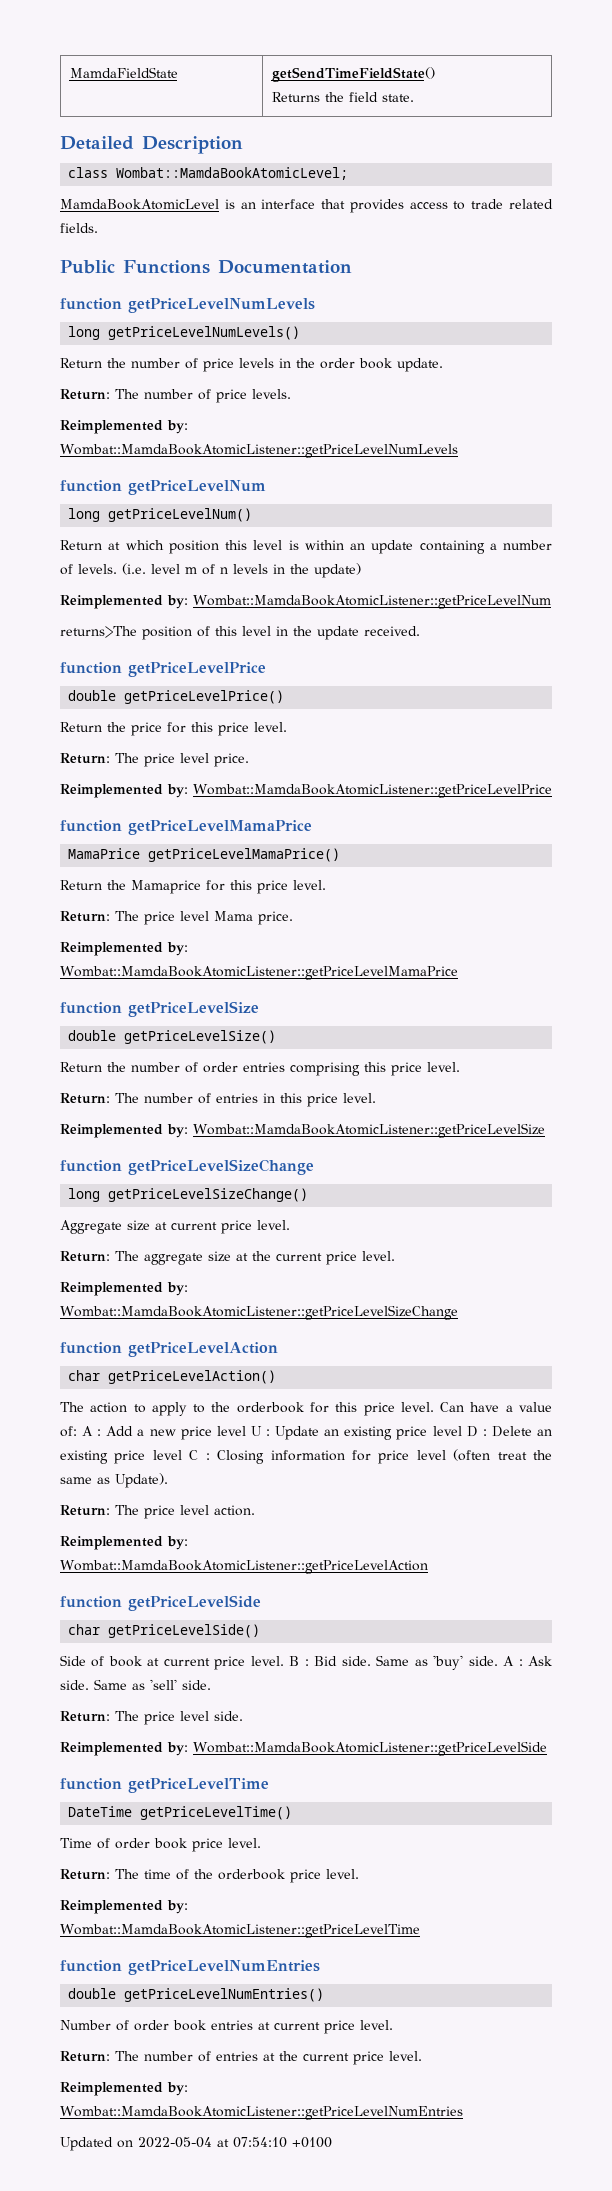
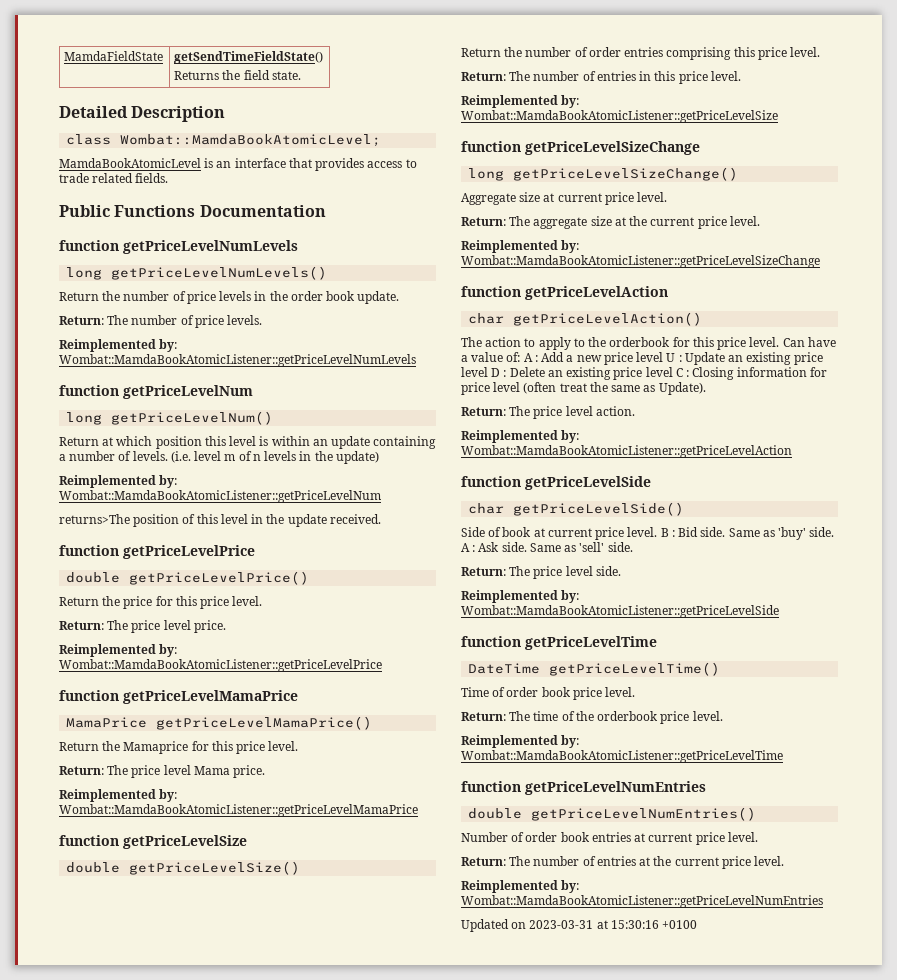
[138,2137,287,2148] 2022-05-04 at 07:54:10 -> [529,920,659,929] 2023-03-31 at 15:30:16

